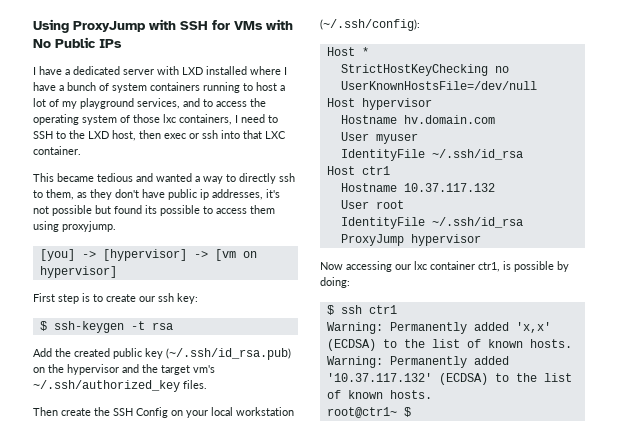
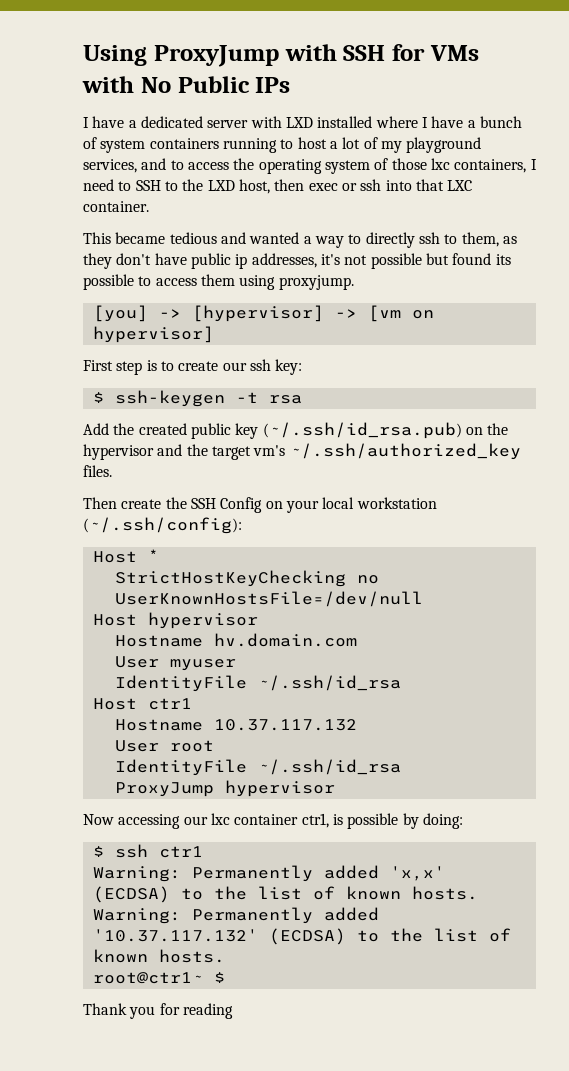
(411, 412) none -> [83,1003,233,1019] // Thank you for reading

